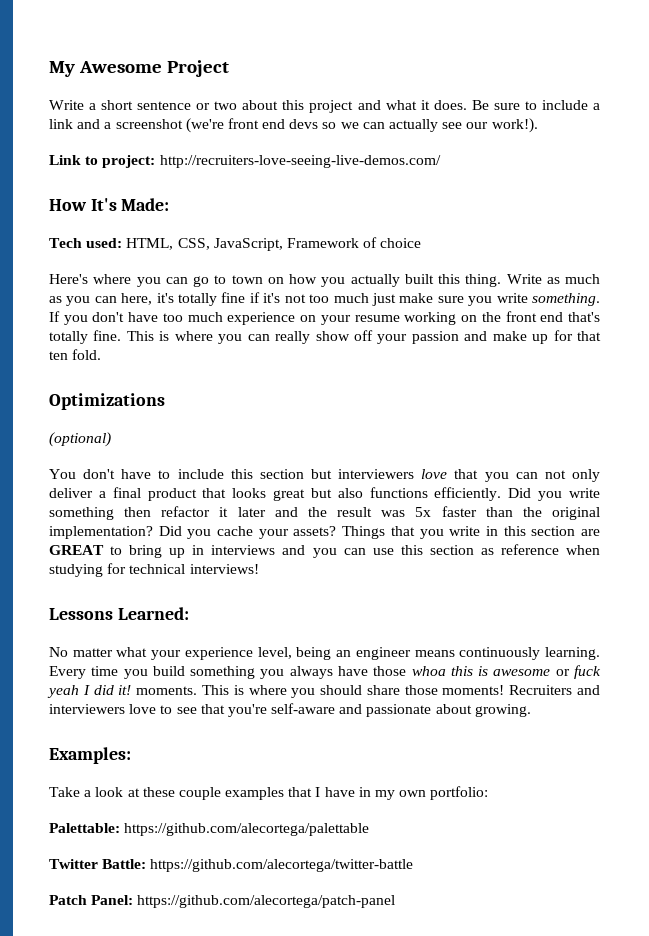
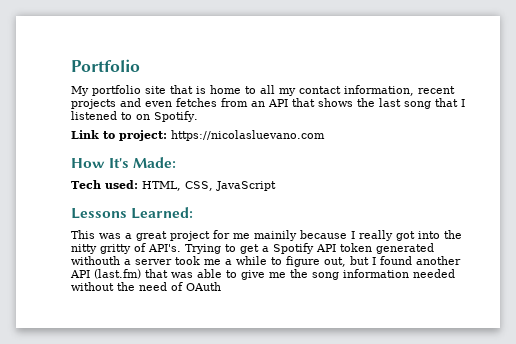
[49,60,229,77] [49,100,600,113] [49,118,538,133] My Awesome Project // Write a short sentence or two about this project and what it does. Be sure to include a link and a screenshot (we're front end devs so we can actually see our work!). -> [71,59,140,72] [71,85,455,96] [71,98,465,109] [71,111,198,122] Portfolio // My portfolio site that is home to all my contact information, recent projects and even fetches from an API that shows the last song that I listened to on Spotify.
[159,155,441,168] http://recruiters-love-seeing-live-demos.com/ -> [171,130,325,141] https://nicolasluevano.com
[213,237,422,251] [49,274,600,287] [49,292,601,306] [49,311,601,325] [49,330,601,344] [49,349,102,360] [49,393,165,410] [49,432,111,447] [49,469,601,482] [49,487,600,501] [49,506,600,520] [49,526,600,539] [49,544,600,558] [49,563,259,577] [49,607,189,620] [49,647,600,660] [49,665,601,679] [47,685,600,698] [49,703,531,717] [49,747,131,764] [49,786,489,800] [49,823,370,836] [49,859,414,872] [49,895,396,908] JavaScript, Framework of choice // Here's where you can go to town on how you actually built this thing. Write as much as you can here, it's totally fine if it's not too much just make sure you write something. If you don't have too much experience on your resume working on the front end that's totally fine. This is where you can really show off your passion and make up for that ten fold. // Optimizations // (optional) // You don't have to include this section but interviewers love that you can not only deliver a final product that looks great but also functions efficiently. Did you write something then refactor it later and the result was 5x faster than the original implementation? Did you cache your assets? Things that you write in this section are GREAT to bring up in interviews and you can use this section as reference when studying for technical interviews! // Lessons Learned: // No matter what your experience level, being an engineer means continuously learning. Every time you build something you always have those whoa this is awesome or fuck yeah I did it! moments. This is where you should share those moments! Recruiters and interviewers love to see that you're self-aware and passionate about growing. // Examples: // Take a look at these couple examples that I have in my own portfolio: // Palettable: https://github.com/alecortega/palettable // Twitter Battle: https://github.com/alecortega/twitter-battle // Patch Panel: https://github.com/alecortega/patch-panel -> [215,181,276,191] [71,207,194,219] [71,230,462,241] [71,243,434,254] [71,256,461,267] [70,269,455,280] [71,282,221,291] JavaScript // Lessons Learned: // This was a great project for me mainily because I really got into the nitty gritty of API's. Trying to get a Spotify API token generated withouth a server took me a while to figure out, but I found another API (last.fm) that was able to give me the song information needed without the need of OAuth

